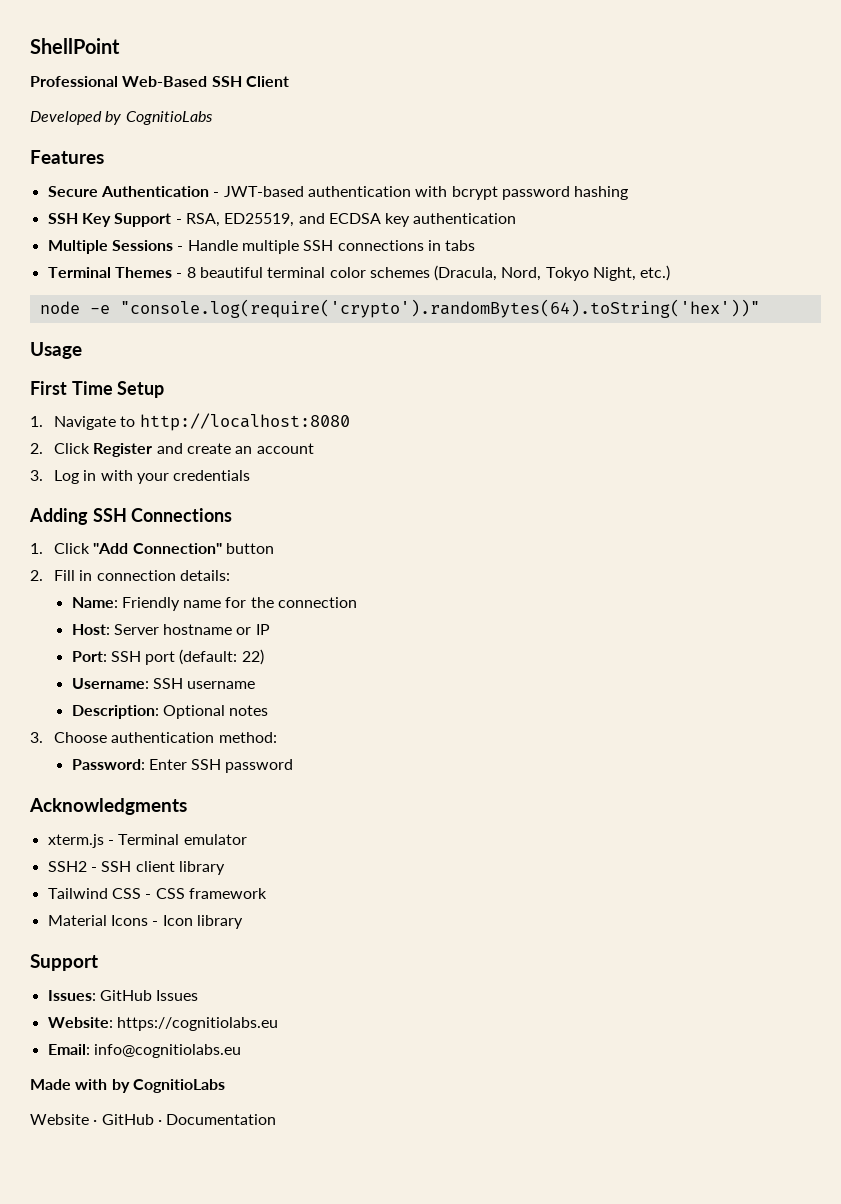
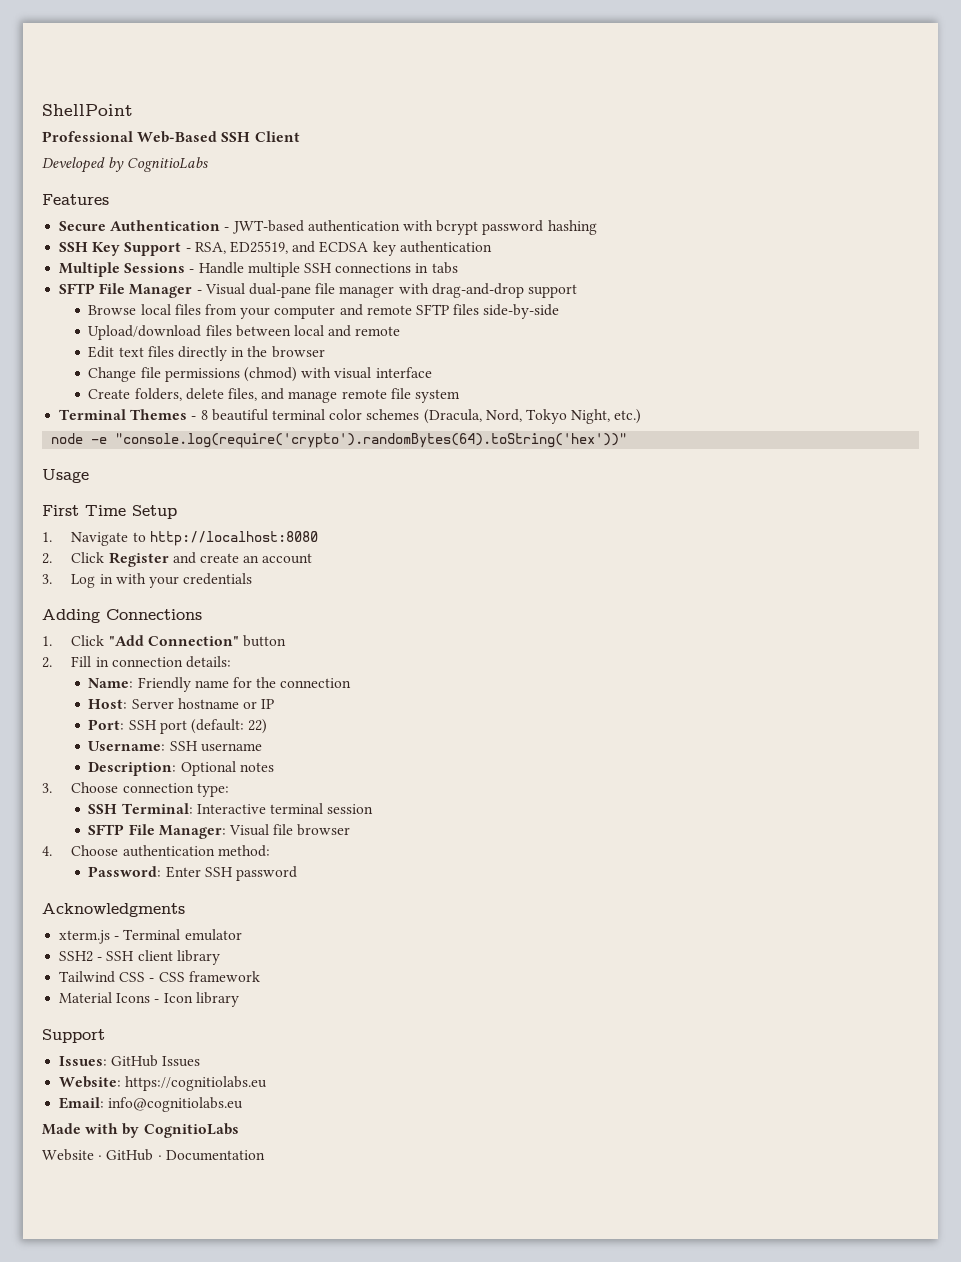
(476, 245) none -> [59,283,577,298] [88,304,560,319] [88,325,401,340] [88,346,325,361] [88,367,432,382] [88,388,460,403] // SFTP File Manager - Visual dual-pane file manager with drag-and-drop support // Browse local files from your computer and remote SFTP files side-by-side // Upload/download files between local and remote // Edit text files directly in the browser // Change file permissions (chmod) with visual interface // Create folders, delete files, and manage remote file system
[92,508,127,522] SSH -> (100, 616) none
(107, 737) none -> [122,783,229,797] [88,803,374,814] [88,824,351,839] [42,845,119,856] connection type: // SSH Terminal: Interactive terminal session // SFTP File Manager: Visual file browser // 4. Choose

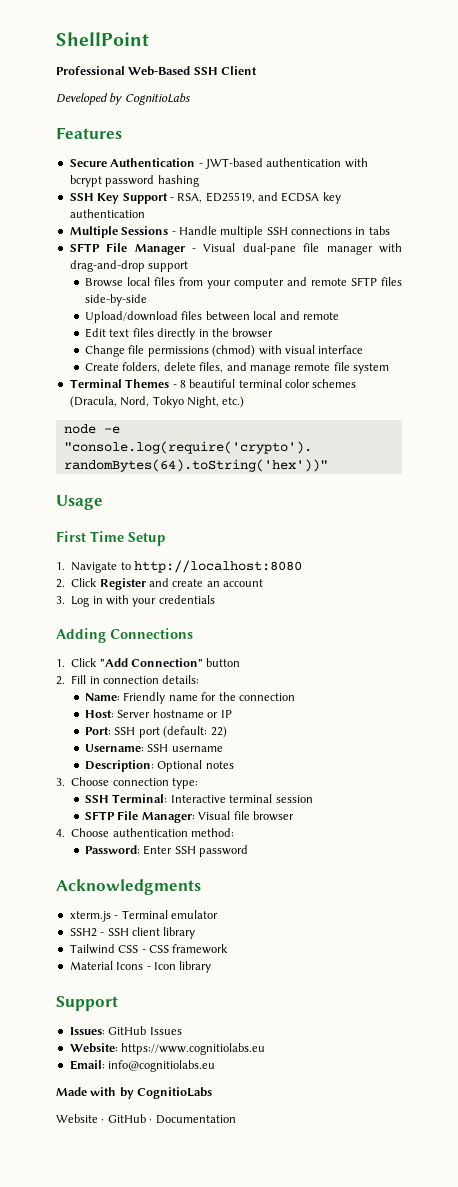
[125,1076,268,1091] https://cognitiolabs.eu -> [121,1043,266,1055] https://www.cognitiolabs.eu

